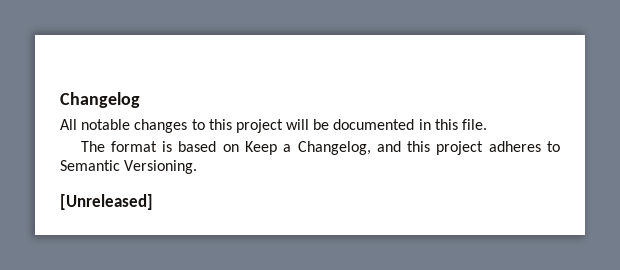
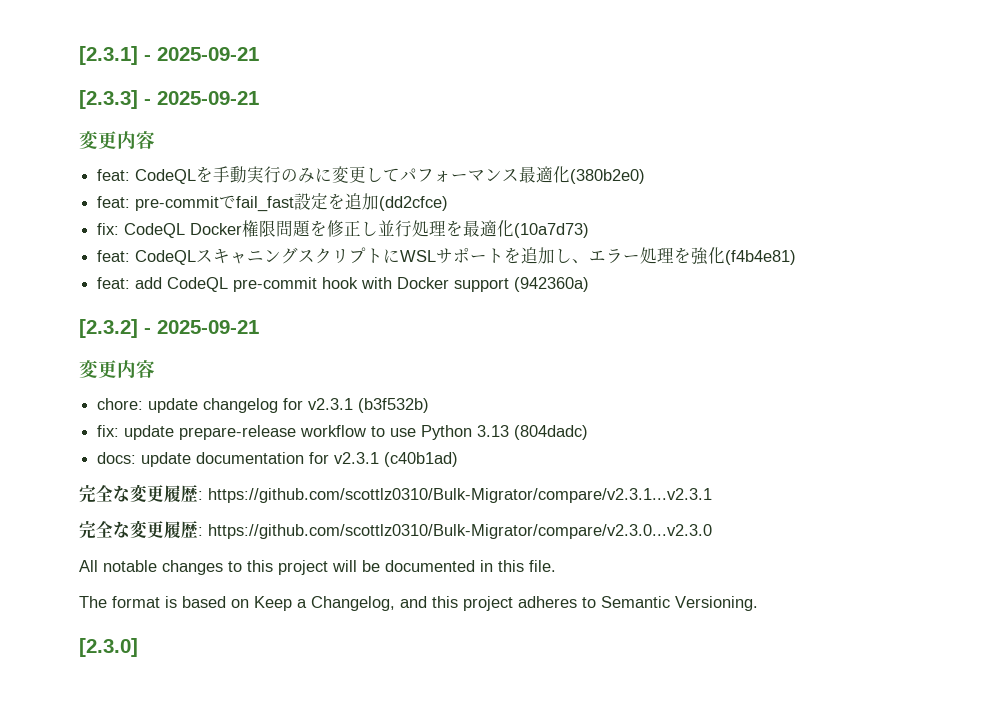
[60,92,140,108] Changelog -> [79,46,259,65] [79,90,259,109] [79,131,155,149] [97,166,646,184] [97,193,449,212] [97,220,590,238] [97,247,797,265] [97,277,590,292] [79,319,259,338] [79,360,155,378] [97,398,430,413] [97,425,589,440] [97,452,459,467] [79,484,712,503] [79,520,712,539] [2.3.1] - 2025-09-21 // [2.3.3] - 2025-09-21 // 変更内容 // feat: CodeQLを手動実行のみに変更してパフォーマンス最適化(380b2e0) // feat: pre-commitでfail_fast設定を追加(dd2cfce) // fix: CodeQL Docker権限問題を修正し並行処理を最適化(10a7d73) // feat: CodeQLスキャニングスクリプトにWSLサポートを追加し、エラー処理を強化(f4b4e81) // feat: add CodeQL pre-commit hook with Docker support (942360a) // [2.3.2] - 2025-09-21 // 変更内容 // chore: update changelog for v2.3.1 (b3f532b) // fix: update prepare-release workflow to use Python 3.13 (804dadc) // docs: update documentation for v2.3.1 (c40b1ad) // 完全な変更履歴: https://github.com/scottlz0310/Bulk-Migrator/compare/v2.3.1...v2.3.1 // 完全な変更履歴: https://github.com/scottlz0310/Bulk-Migrator/compare/v2.3.0...v2.3.0
[60,194,153,210] [Unreleased] -> [79,638,138,657] [2.3.0]

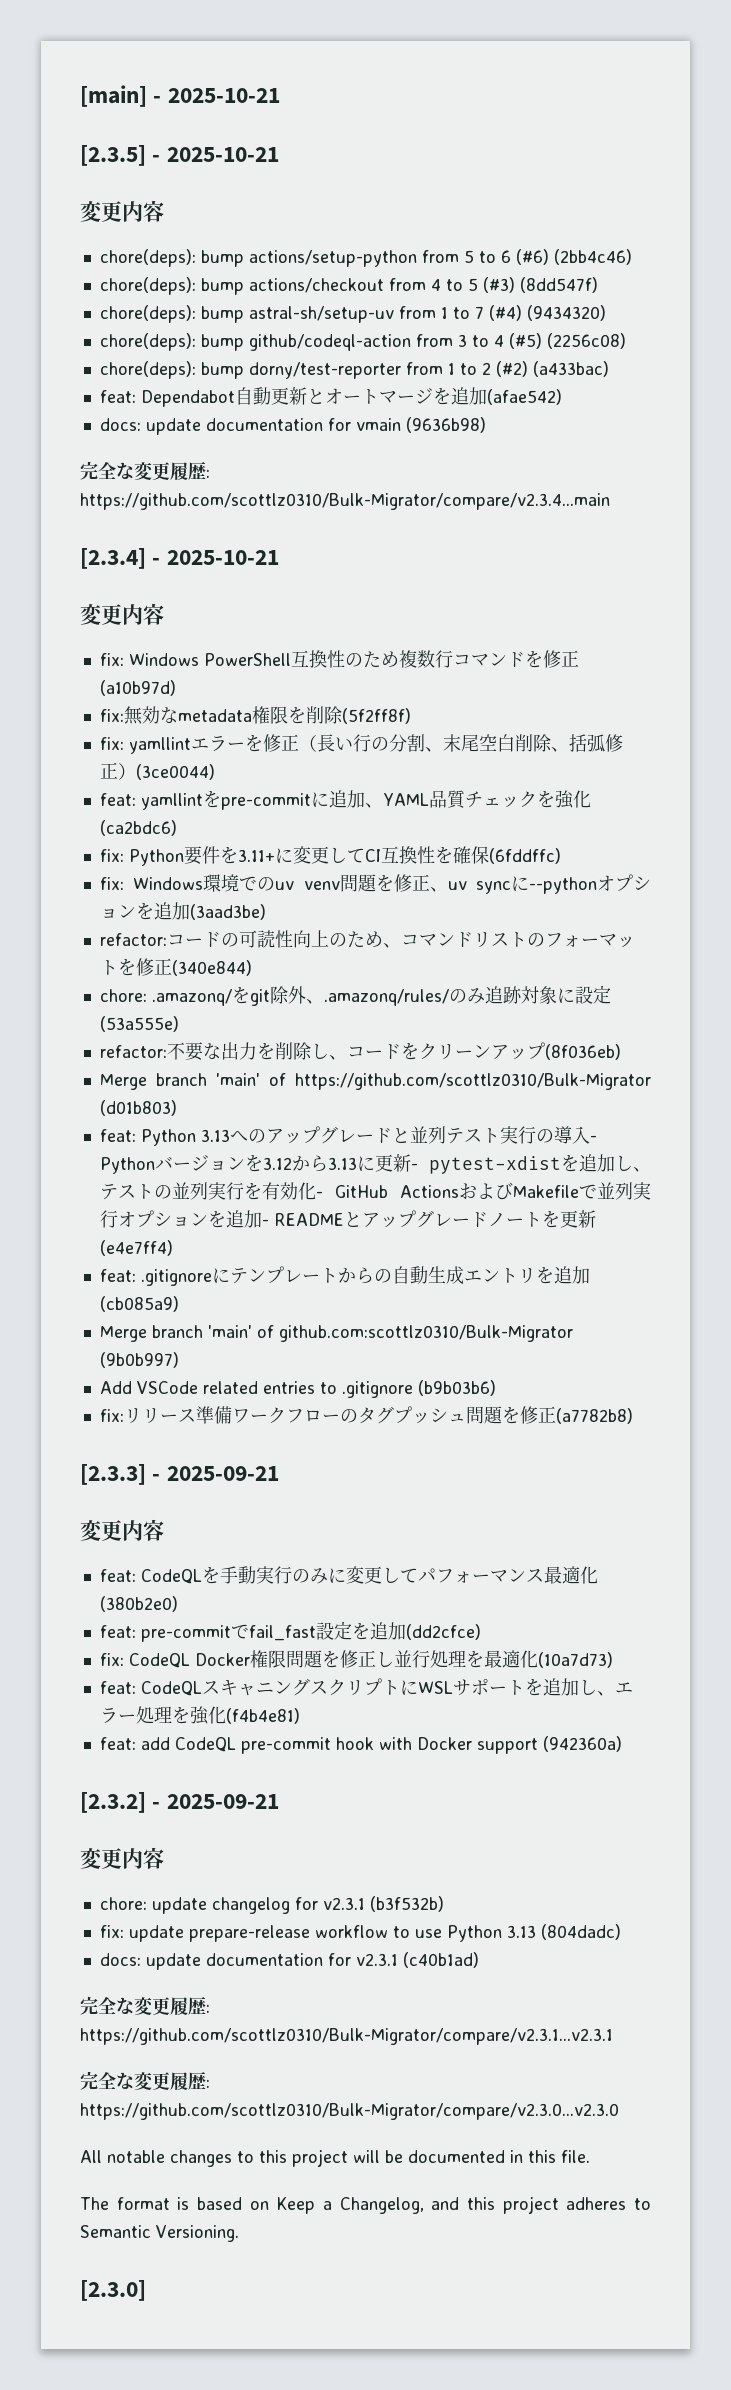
[79,46,259,65] [2.3.1] - 2025-09-21 -> [80,85,280,107] [80,145,279,166] [80,200,164,222] [99,249,632,267] [99,277,598,295] [99,305,606,323] [99,333,626,351] [99,361,609,379] [99,387,562,407] [99,417,486,435] [80,461,210,480] [80,493,610,510] [80,548,279,569] [80,603,164,625] [99,650,579,668] [99,680,176,696] [99,706,411,725] [99,734,623,754] [99,762,215,780] [99,790,591,810] [99,820,177,836] [99,846,561,866] [99,874,651,894] [99,902,266,920] [99,930,635,948] [99,958,252,976] [99,985,611,1006] [99,1016,179,1032] [99,1042,621,1061] [99,1073,652,1090] [99,1100,177,1116] [99,1126,597,1146] [99,1154,651,1174] [99,1182,651,1200] [99,1210,596,1228] [99,1240,173,1256] [99,1266,590,1286] [99,1296,179,1312] [99,1325,573,1342] [99,1352,179,1368] [99,1380,496,1398] [99,1406,633,1424] [main] - 2025-10-21 // [2.3.5] - 2025-10-21 // 変更内容 // chore(deps): bump actions/setup-python from 5 to 6 (#6) (2bb4c46) // chore(deps): bump actions/checkout from 4 to 5 (#3) (8dd547f) // chore(deps): bump astral-sh/setup-uv from 1 to 7 (#4) (9434320) // chore(deps): bump github/codeql-action from 3 to 4 (#5) (2256c08) // chore(deps): bump dorny/test-reporter from 1 to 2 (#2) (a433bac) // feat: Dependabot自動更新とオートマージを追加(afae542) // docs: update documentation for vmain (9636b98) // 完全な変更履歴: https://github.com/scottlz0310/Bulk-Migrator/compare/v2.3.4...main // [2.3.4] - 2025-10-21 // 変更内容 // fix: Windows PowerShell互換性のため複数行コマンドを修正(a10b97d) // fix:無効なmetadata権限を削除(5f2ff8f) // fix: yamllintエラーを修正（長い行の分割、末尾空白削除、括弧修正）(3ce0044) // feat: yamllintをpre-commitに追加、YAML品質チェックを強化(ca2bdc6) // fix: Python要件を3.11+に変更してCI互換性を確保(6fddffc) // fix: Windows環境でのuv venv問題を修正、uv syncに--pythonオプションを追加(3aad3be) // refactor:コードの可読性向上のため、コマンドリストのフォーマットを修正(340e844) // chore: .amazonq/をgit除外、.amazonq/rules/のみ追跡対象に設定(53a555e) // refactor:不要な出力を削除し、コードをクリーンアップ(8f036eb) // Merge branch 'main' of https://github.com/scottlz0310/Bulk-Migrator (d01b803) // feat: Python 3.13へのアップグレードと並列テスト実行の導入- Pythonバージョンを3.12から3.13に更新- pytest-xdistを追加し、テストの並列実行を有効化- GitHub ActionsおよびMakefileで並列実行オプションを追加- READMEとアップグレードノートを更新(e4e7ff4) // feat: .gitignoreにテンプレートからの自動生成エントリを追加(cb085a9) // Merge branch 'main' of github.com:scottlz0310/Bulk-Migrator (9b0b997) // Add VSCode related entries to .gitignore (b9b03b6) // fix:リリース準備ワークフローのタグプッシュ問題を修正(a7782b8)

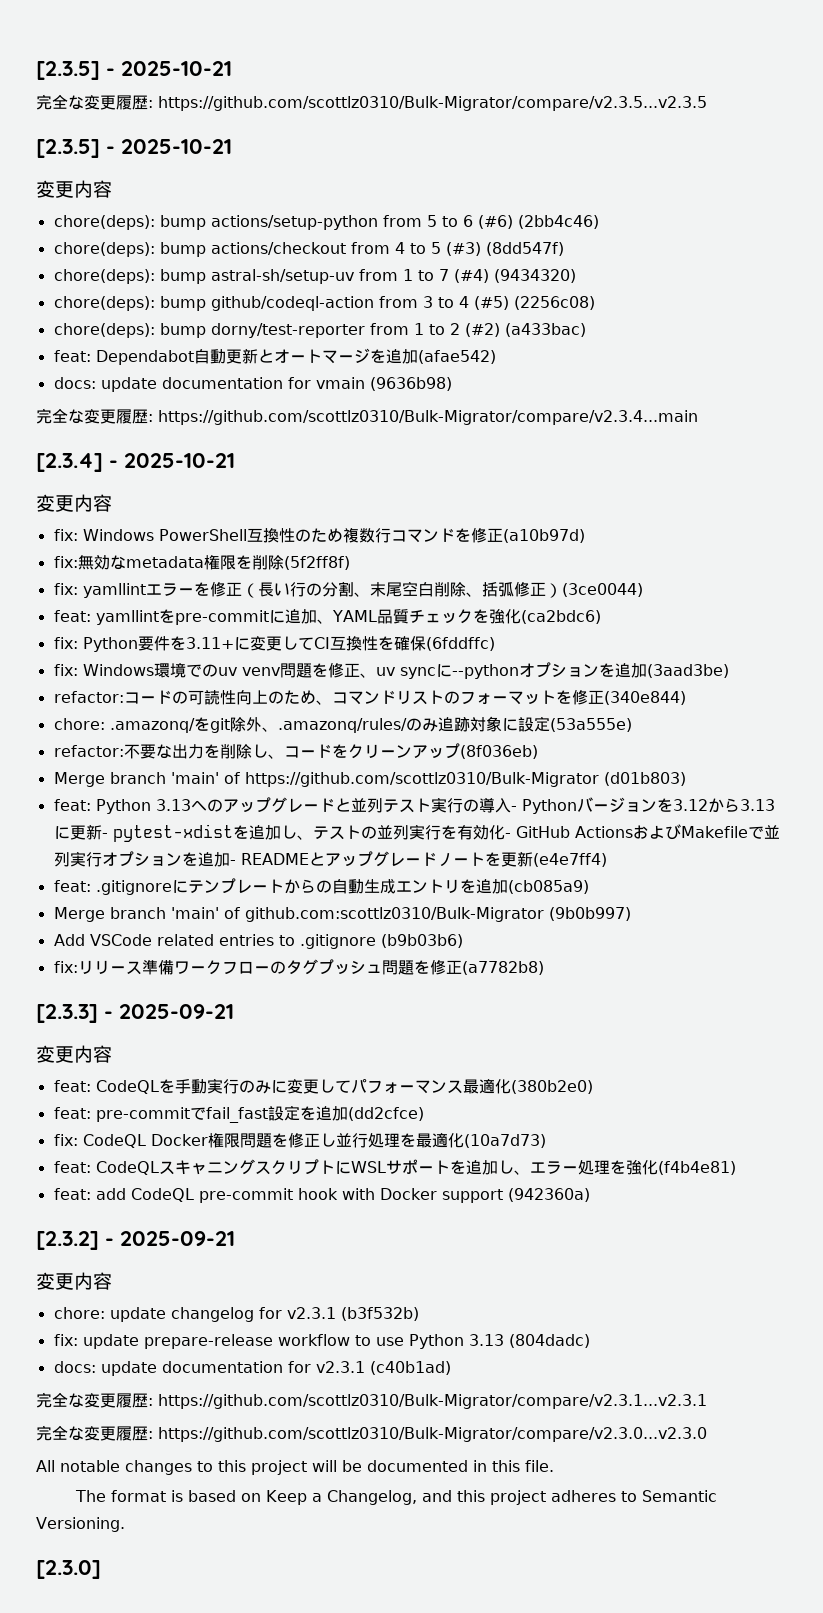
[80,85,280,107] [main] - 2025-10-21 -> [36,61,232,80] [36,94,707,111] [2.3.5] - 2025-10-21 // 完全な変更履歴: https://github.com/scottlz0310/Bulk-Migrator/compare/v2.3.5...v2.3.5

